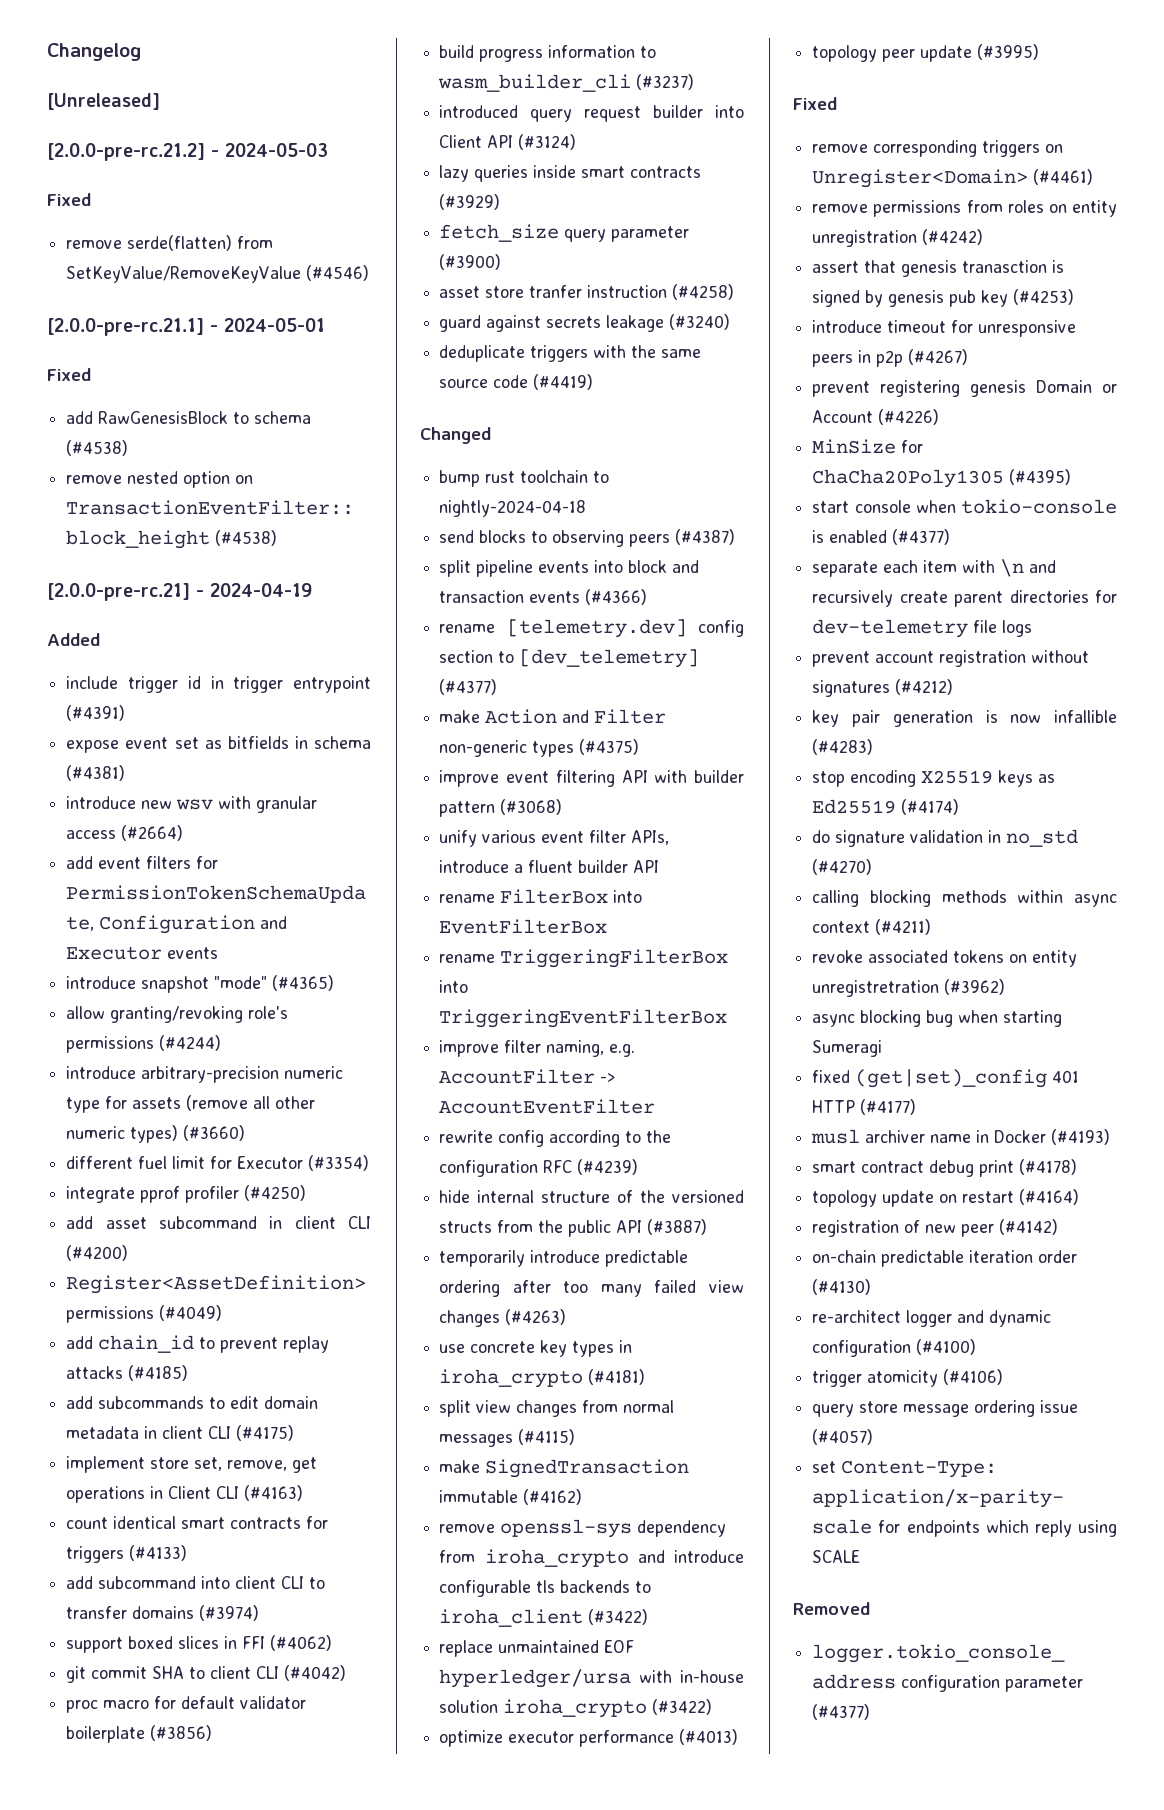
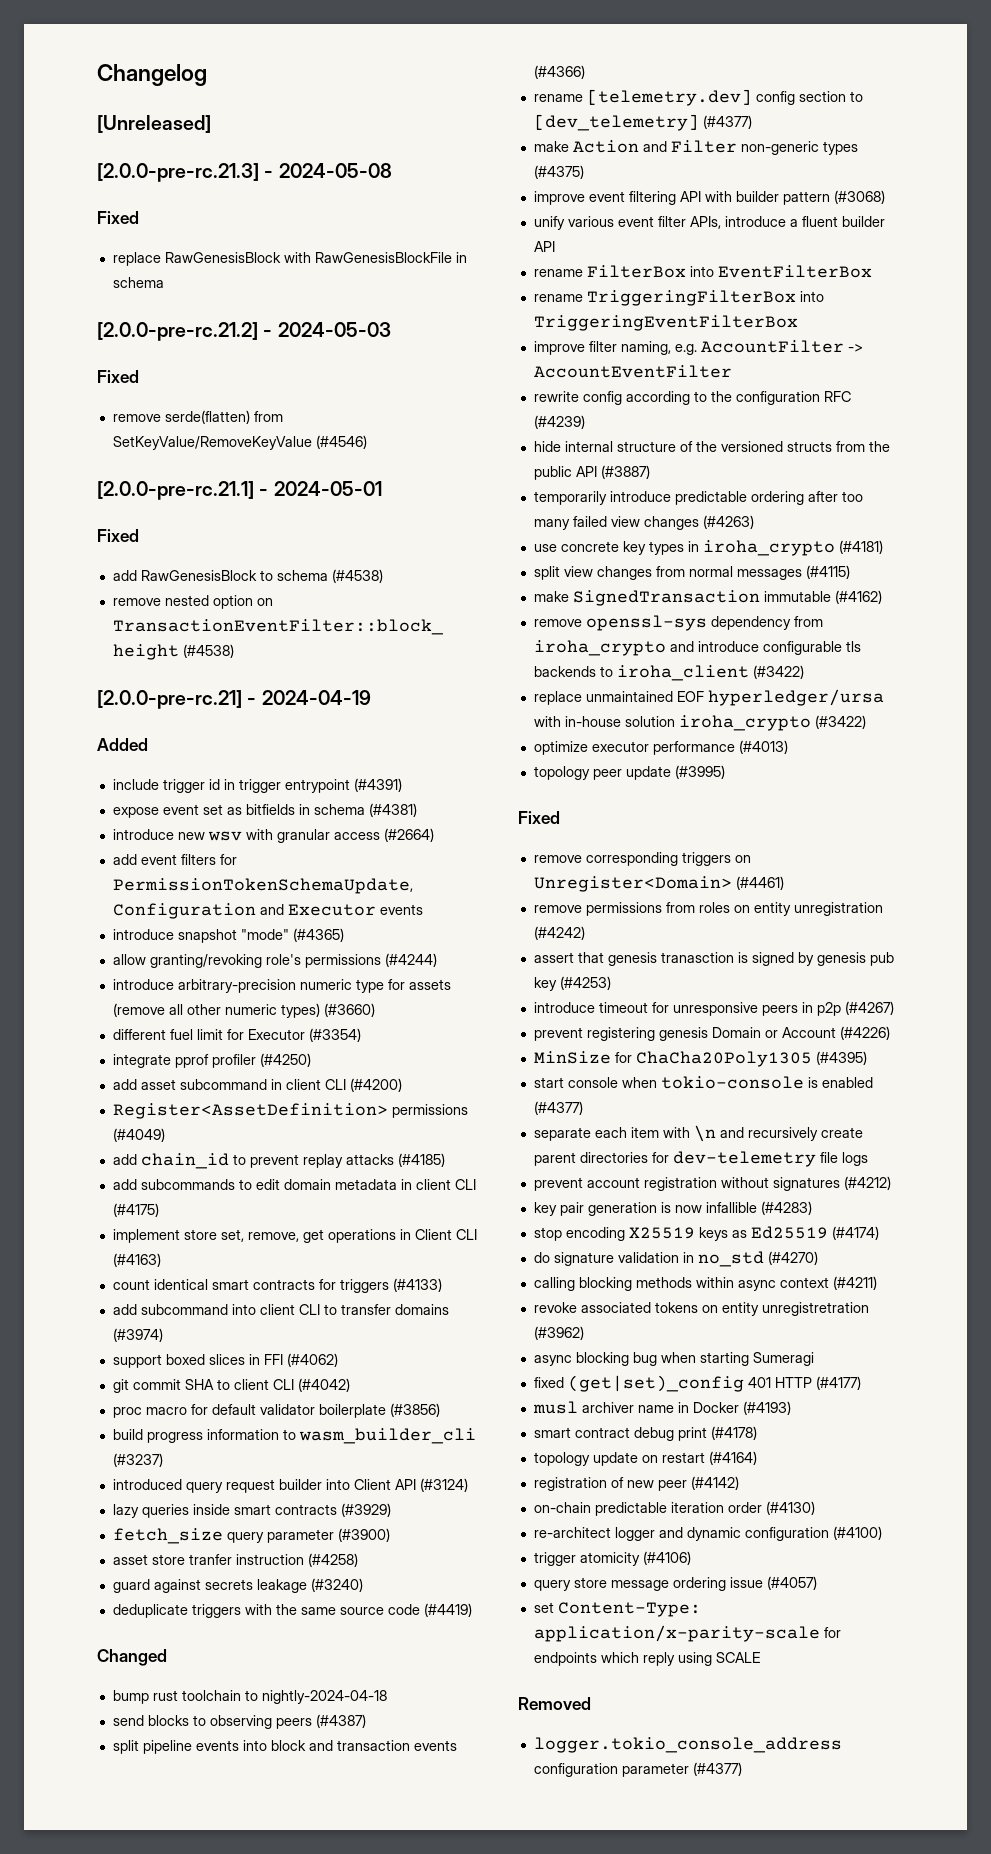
(160, 101) none -> [97,163,392,182] [97,211,139,224] [112,252,467,266] [112,277,164,288] // [2.0.0-pre-rc.21.3] - 2024-05-08 // Fixed // replace RawGenesisBlock with RawGenesisBlockFile in schema

